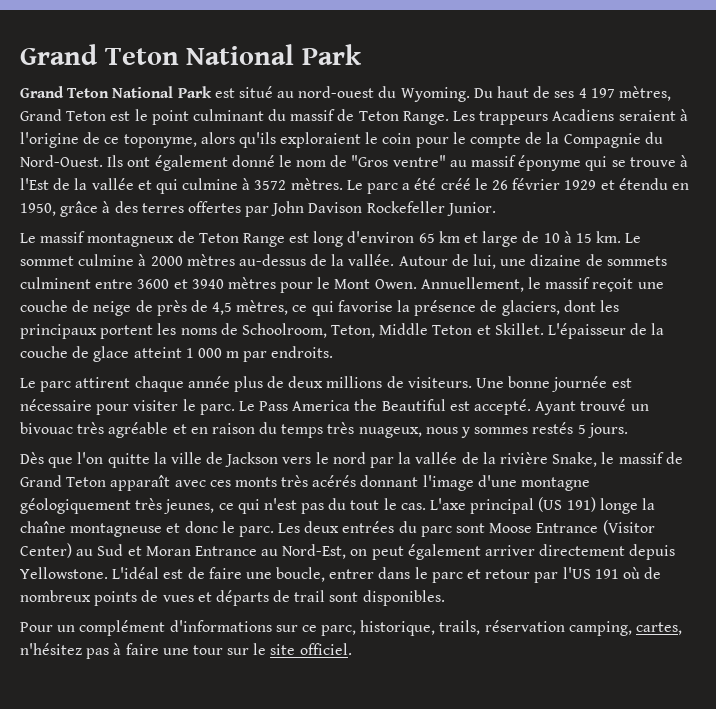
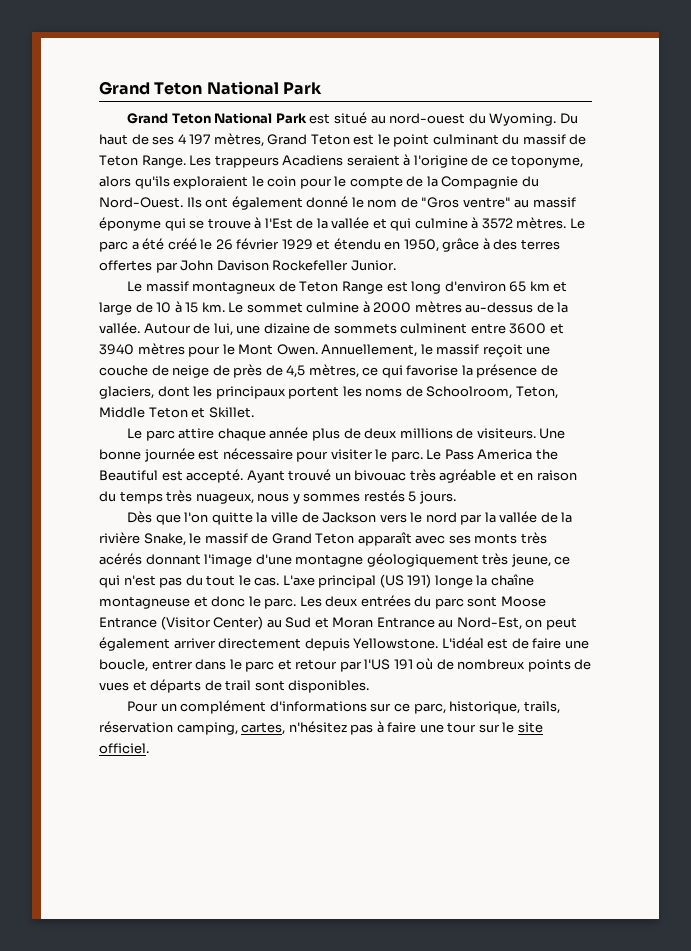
[548,323,665,339] [20,346,334,362] [20,377,131,392] L'épaisseur de la couche de glace atteint 1 000 m par endroits. // Le parc attirent -> [127,428,215,441] // Le parc attire
[209,480,231,487] ces -> [448,535,471,544] ses
[164,499,215,514] jeunes, -> [510,554,551,567] jeune,

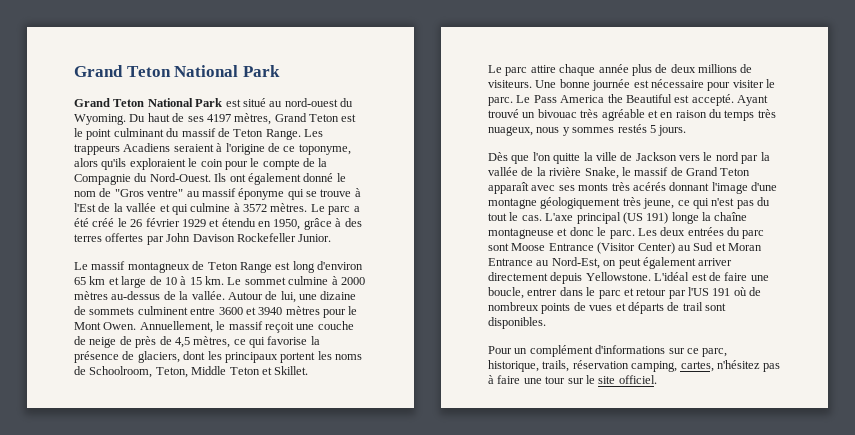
[177,134,211,145] 4 197 -> [206,114,231,122] 4197

